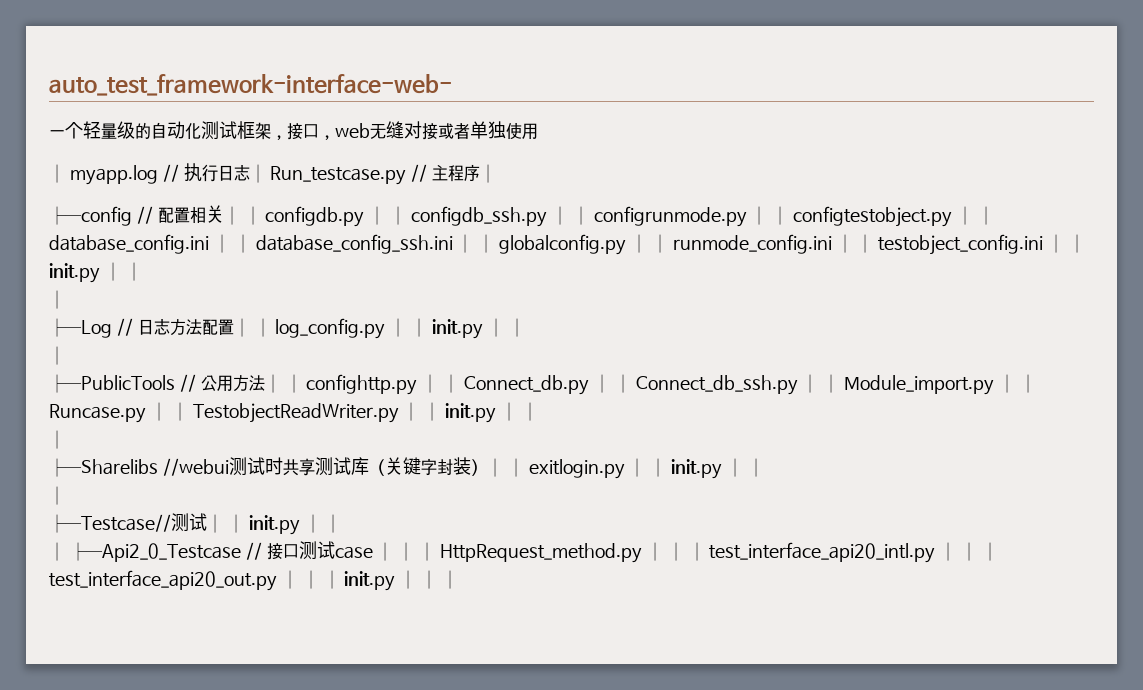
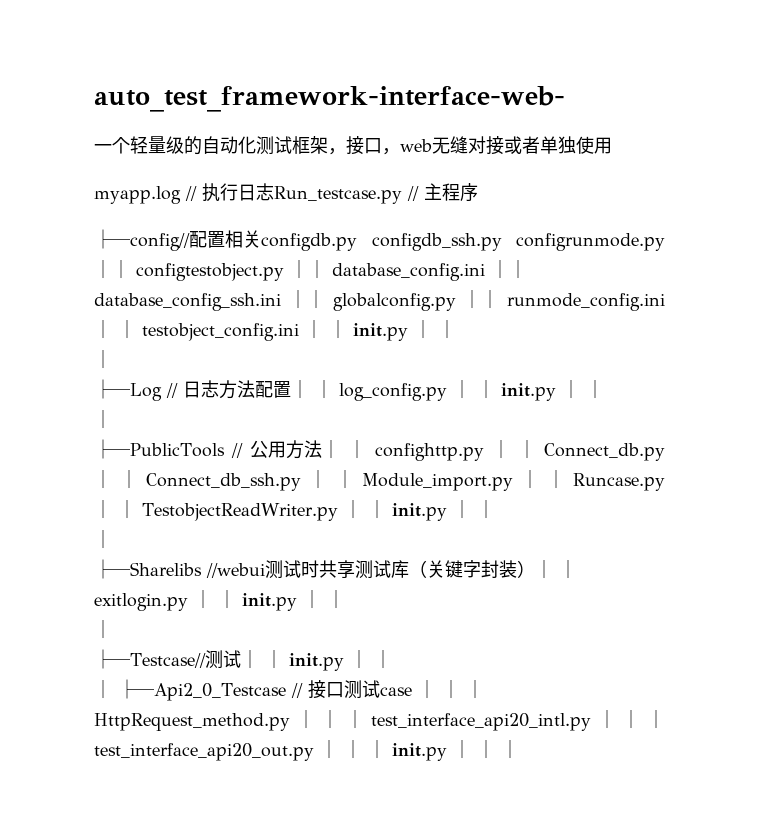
[49,164,65,183] │ -> (612, 145) none
[249,164,266,183] │ -> (274, 192) none
[480,164,497,183] [49,205,994,227] [49,234,668,255] │ // ├─config // 配置相关│ │ configdb.py │ │ configdb_ssh.py │ │ configrunmode.py │ │ configtestobject.py │ │ database_config.ini │ │ database_config_ssh.ini │ │ globalconfig.py │ │ -> [94,229,665,251] [94,260,527,281] [94,290,500,311] // ├─config//配置相关configdb.py configdb_ssh.py configrunmode.py ││ configtestobject.py ││ database_config.ini ││ database_config_ssh.ini ││ globalconfig.py ││

